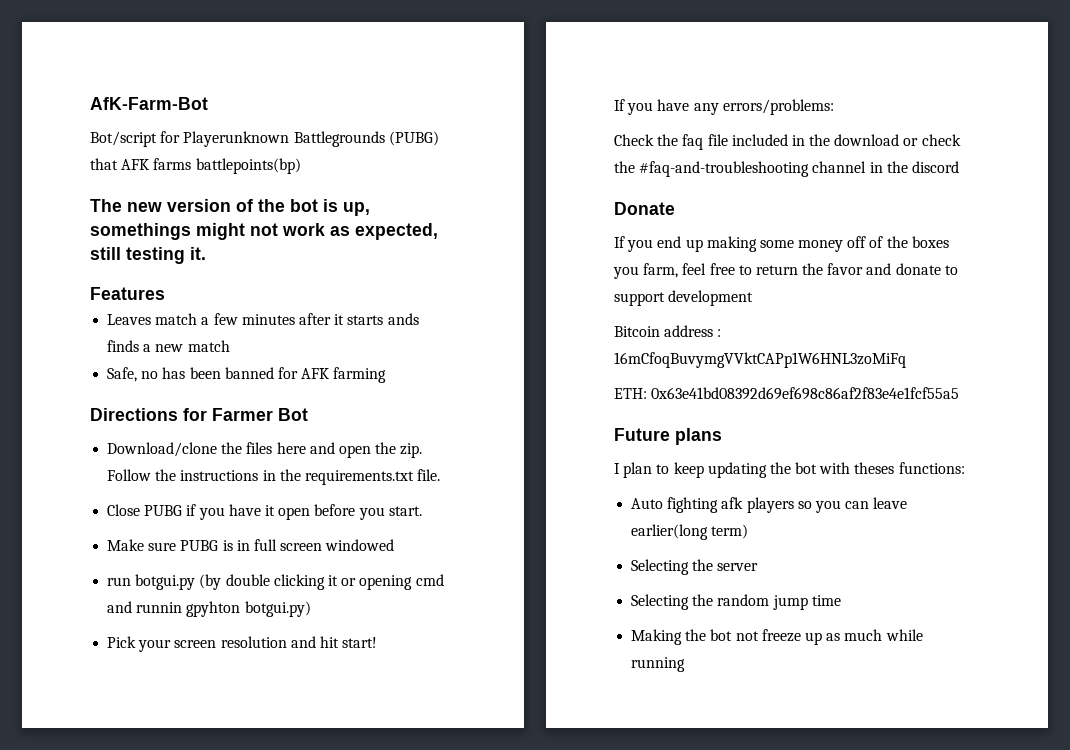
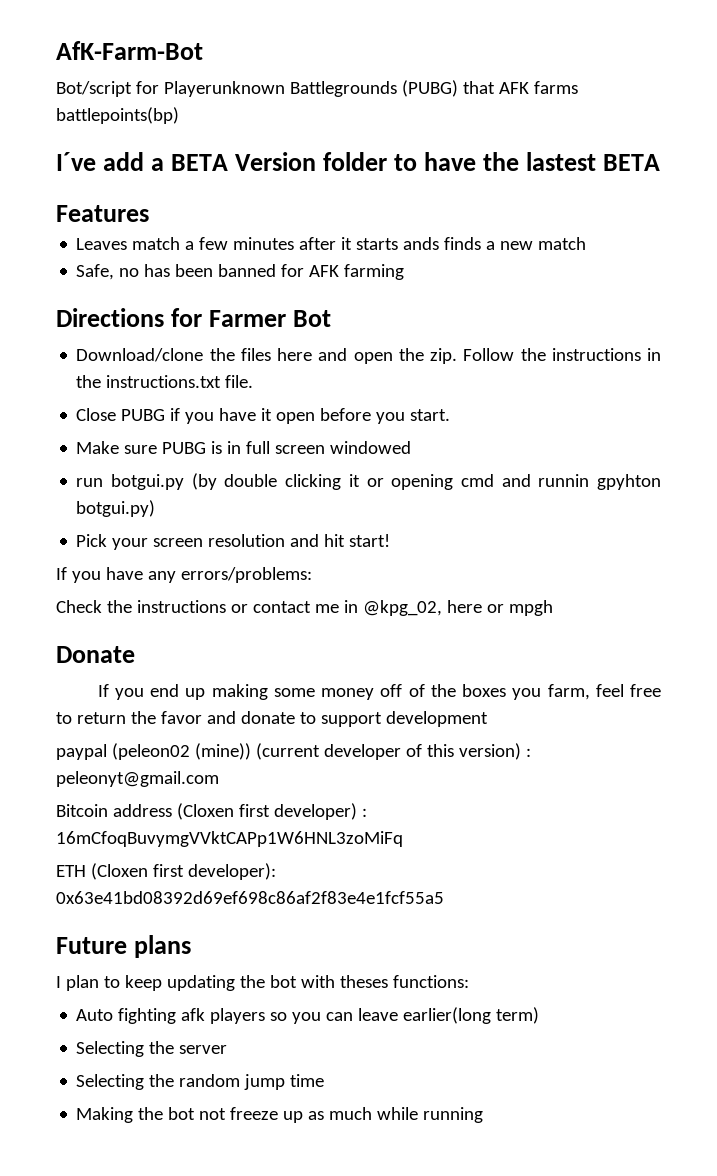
[90,199,370,216] [90,223,438,240] [90,247,206,264] The new version of the bot is up, somethings might not work as expected, still testing it. -> [56,152,661,171] I´ve add a BETA Version folder to have the lastest BETA
[304,470,414,485] requirements.txt -> [106,375,222,388] instructions.txt
[682,134,961,150] [614,161,959,177] faq file included in the download or check the #faq-and-troubleshooting channel in the discord -> [136,600,553,616] instructions or contact me in @kpg_02, here or mpgh
(754, 298) none -> [56,743,531,760] [56,771,219,787] // paypal (peleon02 (mine)) (current developer of this version) : peleonyt@gmail.com
(714, 331) none -> [176,803,357,820] (Cloxen first developer)
[614,388,647,399] ETH: -> [56,863,276,880] ETH (Cloxen first developer):

